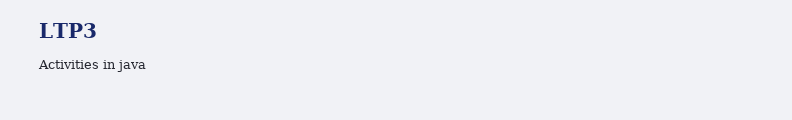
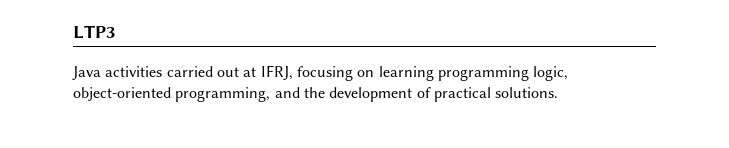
[38,60,146,72] Activities in java -> [72,65,569,81] [73,87,559,102] Java activities carried out at IFRJ, focusing on learning programming logic, object-oriented programming, and the development of practical solutions.

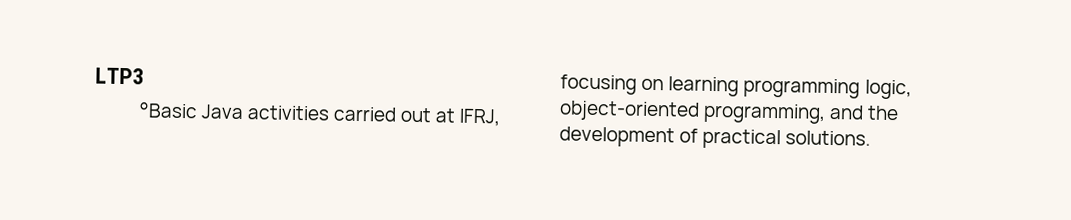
(116, 32) none -> [138,101,198,119] °Basic

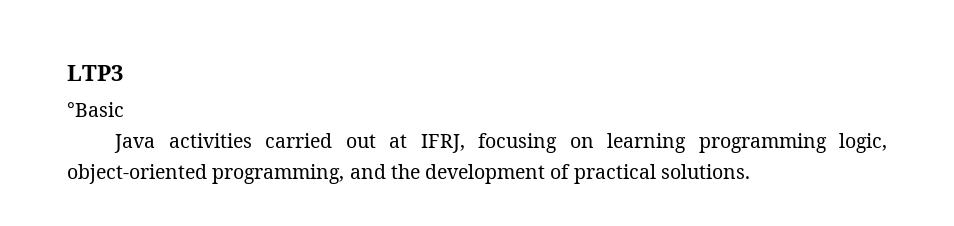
(198, 110) none -> (124, 109) //

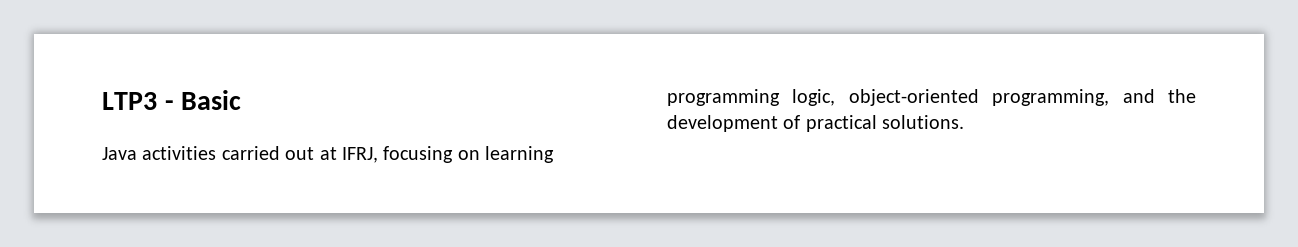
[67,102,124,117] // °Basic -> [164,90,242,110] - Basic

